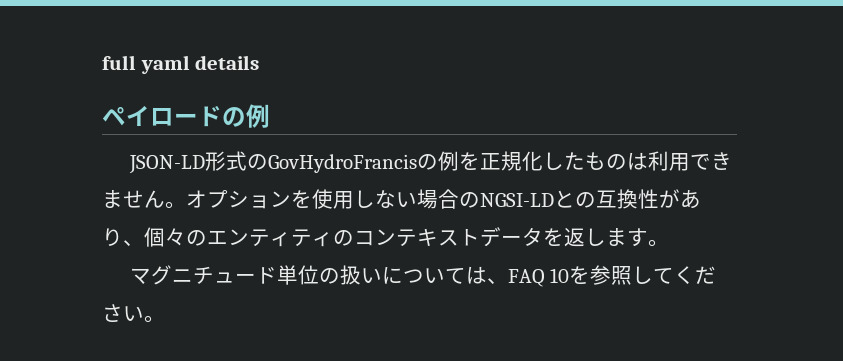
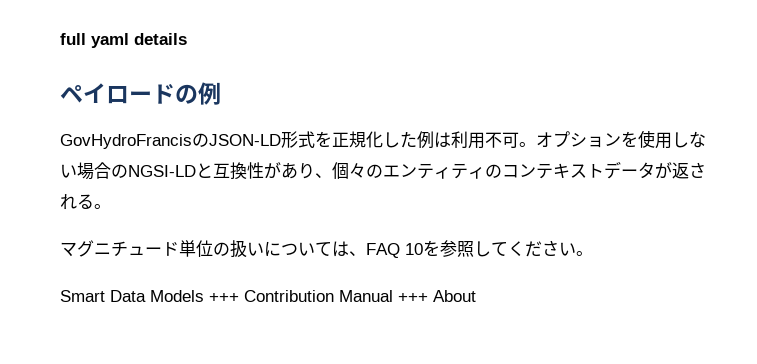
(270, 116) none -> [60,133,209,149] GovHydroFrancisの
[246,151,459,173] のGovHydroFrancisの例 -> (315, 139) none
[584,151,732,171] [102,190,165,208] ものは利用できません -> [417,131,519,149] 例は利用不可
[575,192,596,208] の -> (213, 170) none
[543,227,648,247] を返します -> [655,162,706,179] [60,194,94,210] が返される
(165, 319) none -> [60,290,476,302] // Smart Data Models +++ Contribution Manual +++ About

